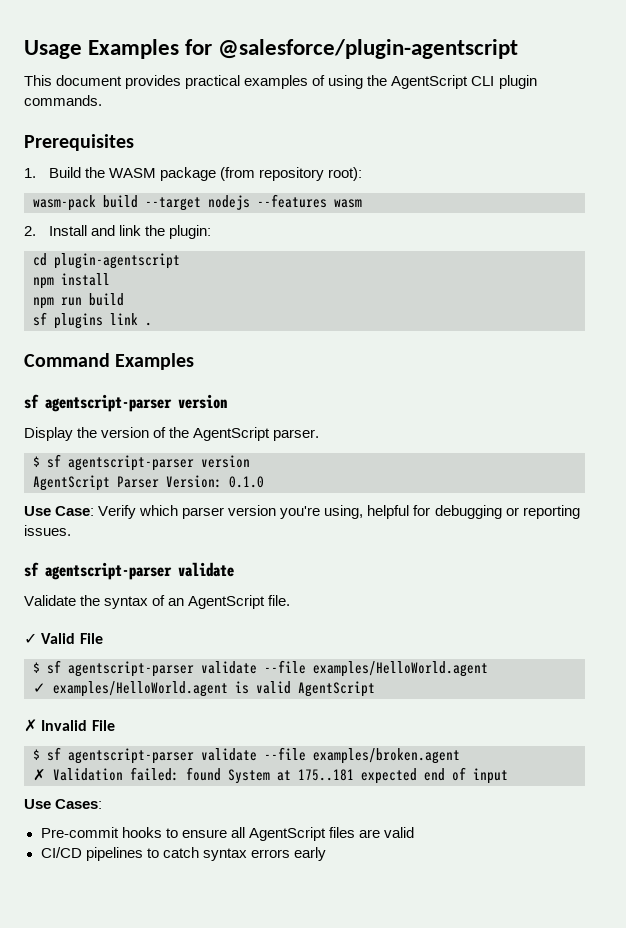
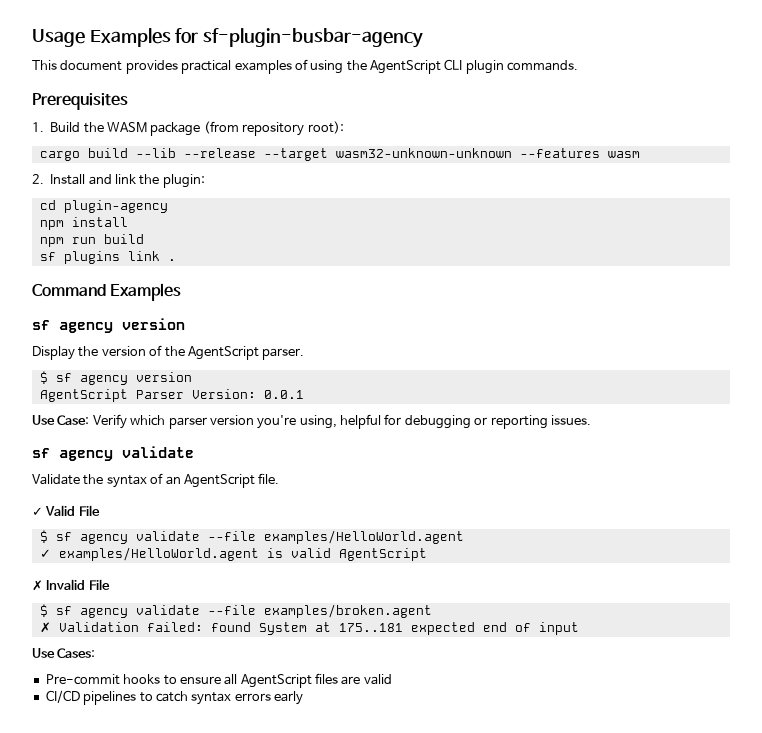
[218,39,519,59] @salesforce/plugin-agentscript -> [203,28,424,48] sf-plugin-busbar-agency
[33,195,250,211] wasm-pack build --target nodejs -> [39,148,512,161] cargo build --lib --release --target wasm32-unknown-unknown
[54,253,180,269] plugin-agentscript -> [63,200,168,213] plugin-agency
[45,394,172,412] agentscript-parser -> [59,322,113,333] agency
[68,455,194,471] agentscript-parser -> [79,375,128,385] agency
[229,476,264,488] 0.1.0 -> [263,390,304,399] 0.0.1
[45,562,172,580] agentscript-parser -> [59,450,113,461] agency
[68,661,194,677] agentscript-parser -> [79,534,128,544] agency
[68,748,194,764] agentscript-parser -> [79,608,128,618] agency

